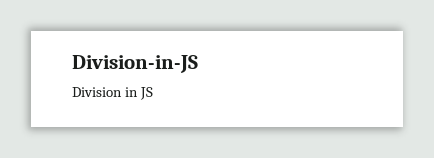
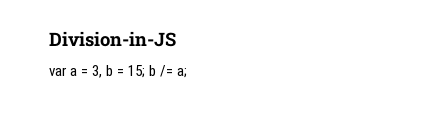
[72,87,153,100] Division in JS -> [49,65,188,78] var a = 3, b = 15; b /= a;

